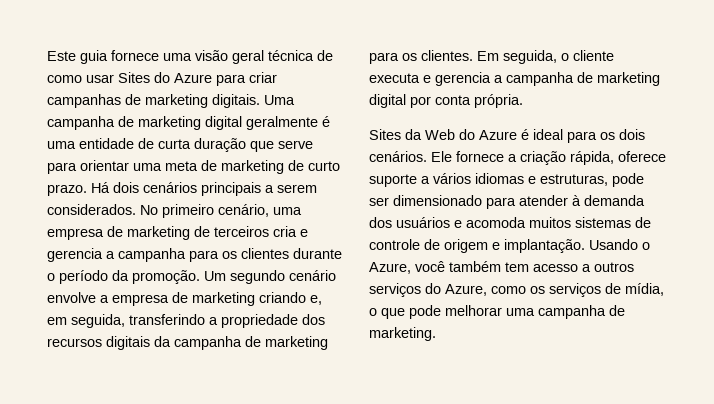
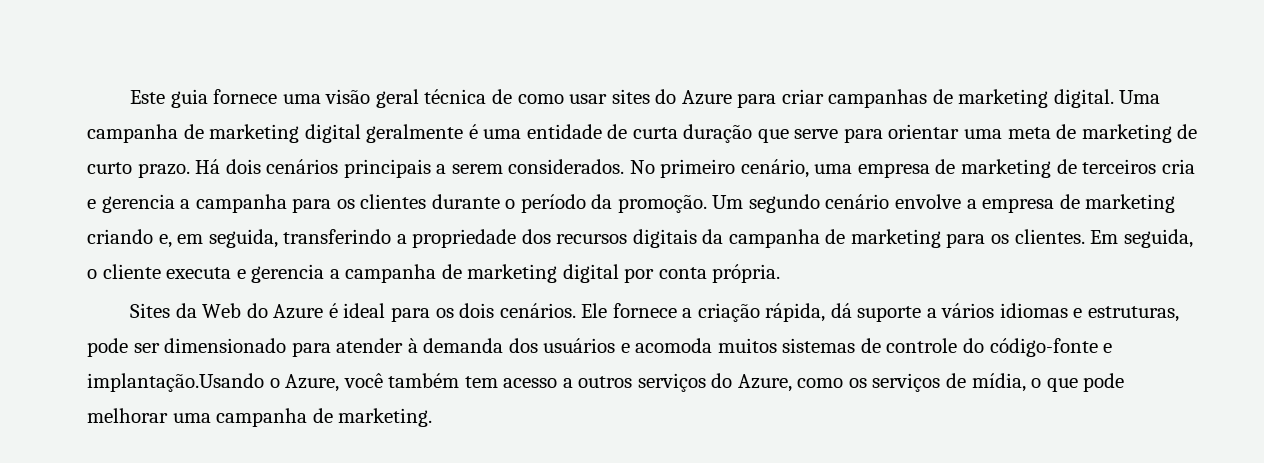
[118,72,150,83] Sites -> [611,89,650,104] sites
[212,94,260,108] digitais. -> [1053,89,1114,108] digital.
[618,151,666,162] oferece -> [830,303,852,318] dá
[424,239,638,253] de origem e implantação. Usando -> [963,338,1113,357] [87,373,264,392] do código-fonte e implantação.Usando

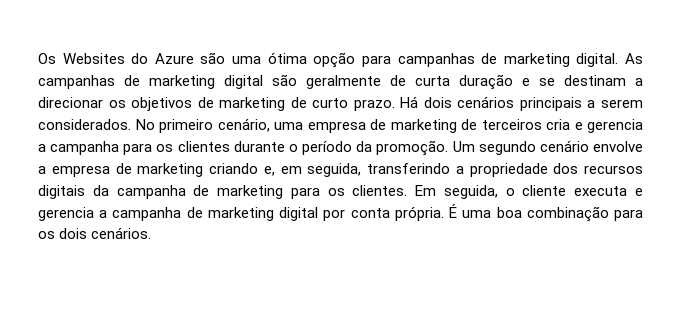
[130,89,824,108] Este guia fornece uma visão geral técnica de como usar sites do Azure para criar -> [38,52,391,68] Os Websites do Azure são uma ótima opção para
[1119,90,1161,104] [87,124,1051,143] Uma campanha de marketing digital geralmente é uma entidade de curta duração que serve para orientar uma meta -> [625,53,644,64] [38,74,643,90] [38,97,193,111] As campanhas de marketing digital são geralmente de curta duração e se destinam a direcionar os objetivos
[130,303,1179,322] [87,338,1113,357] [87,373,1125,392] [87,408,433,427] // Sites da Web do Azure é ideal para os dois cenários. Ele fornece a criação rápida, dá suporte a vários idiomas e estruturas, pode ser dimensionado para atender à demanda dos usuários e acomoda muitos sistemas de controle do código-fonte e implantação.Usando o Azure, você também tem acesso a outros serviços do Azure, como os serviços de mídia, o que pode melhorar uma campanha de marketing. -> [449,204,643,222] [38,227,152,239] É uma boa combinação para os dois cenários.

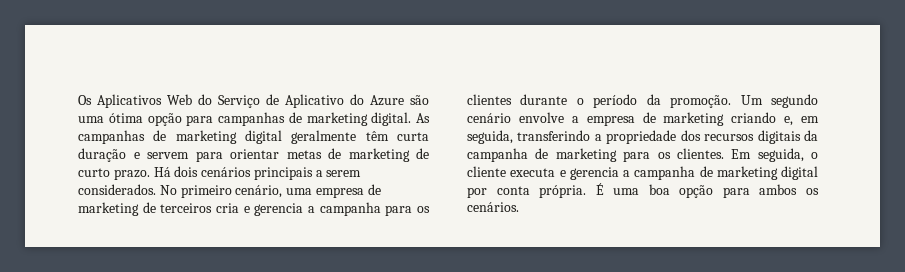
[62,53,125,64] Websites -> [97,94,344,108] Aplicativos Web do Serviço de Aplicativo
[272,74,643,90] [38,97,193,111] são geralmente de curta duração e se destinam a direcionar os objetivos -> [291,130,429,144] [78,148,322,162] geralmente têm curta duração e servem para orientar metas
[526,206,643,222] [38,228,88,239] combinação para os dois -> [679,184,819,198] opção para ambos os

